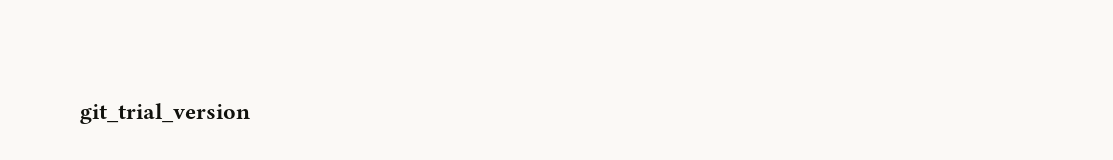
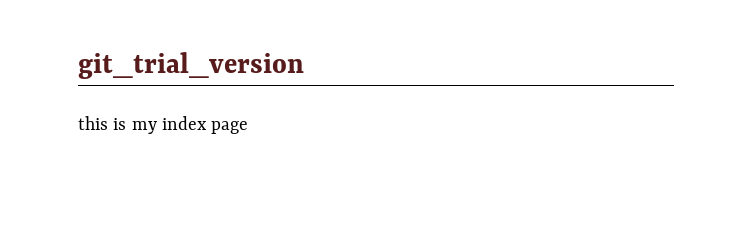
(250, 113) none -> [78,116,249,134] // this is my index page

